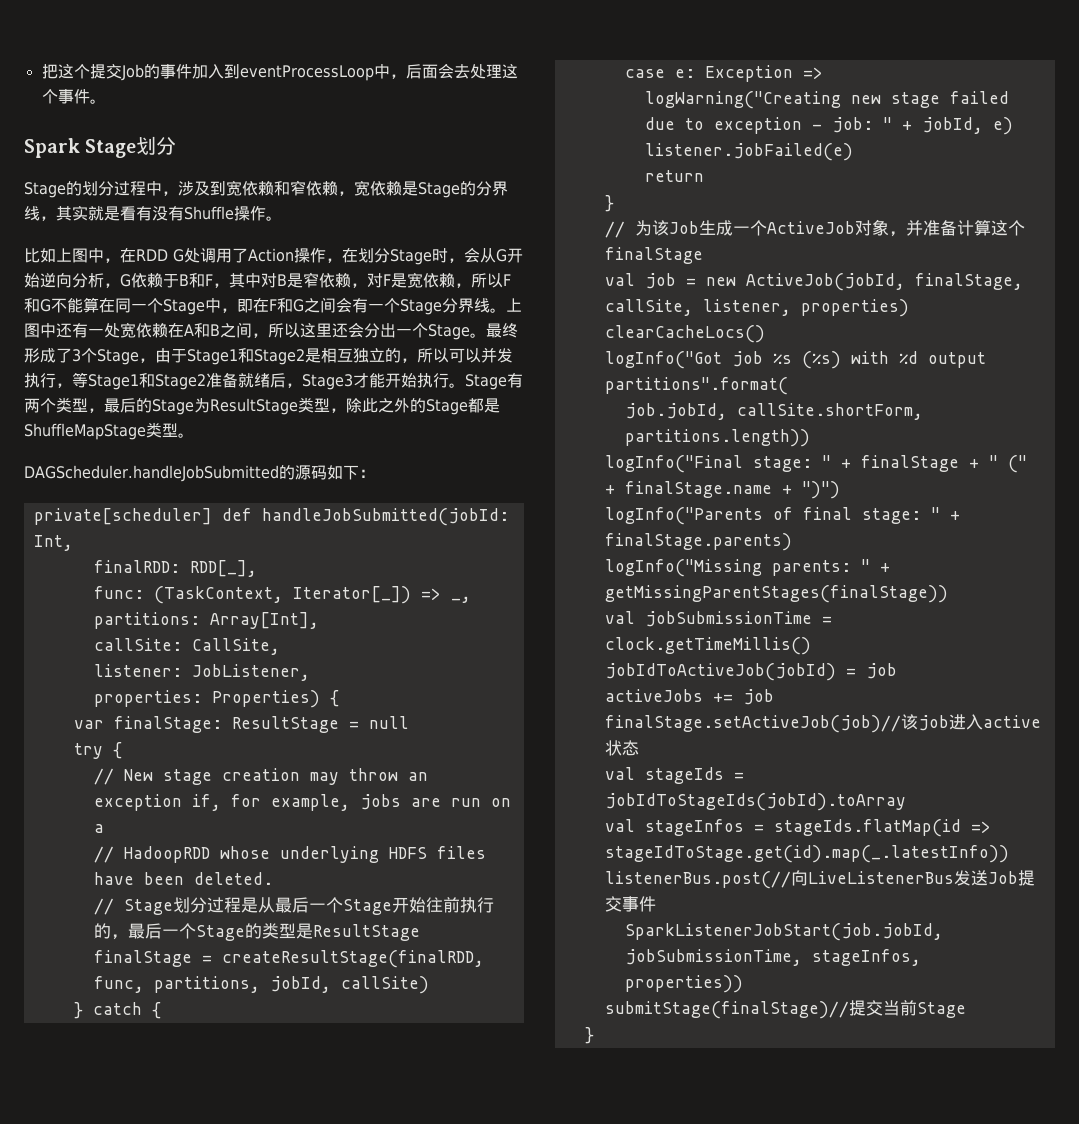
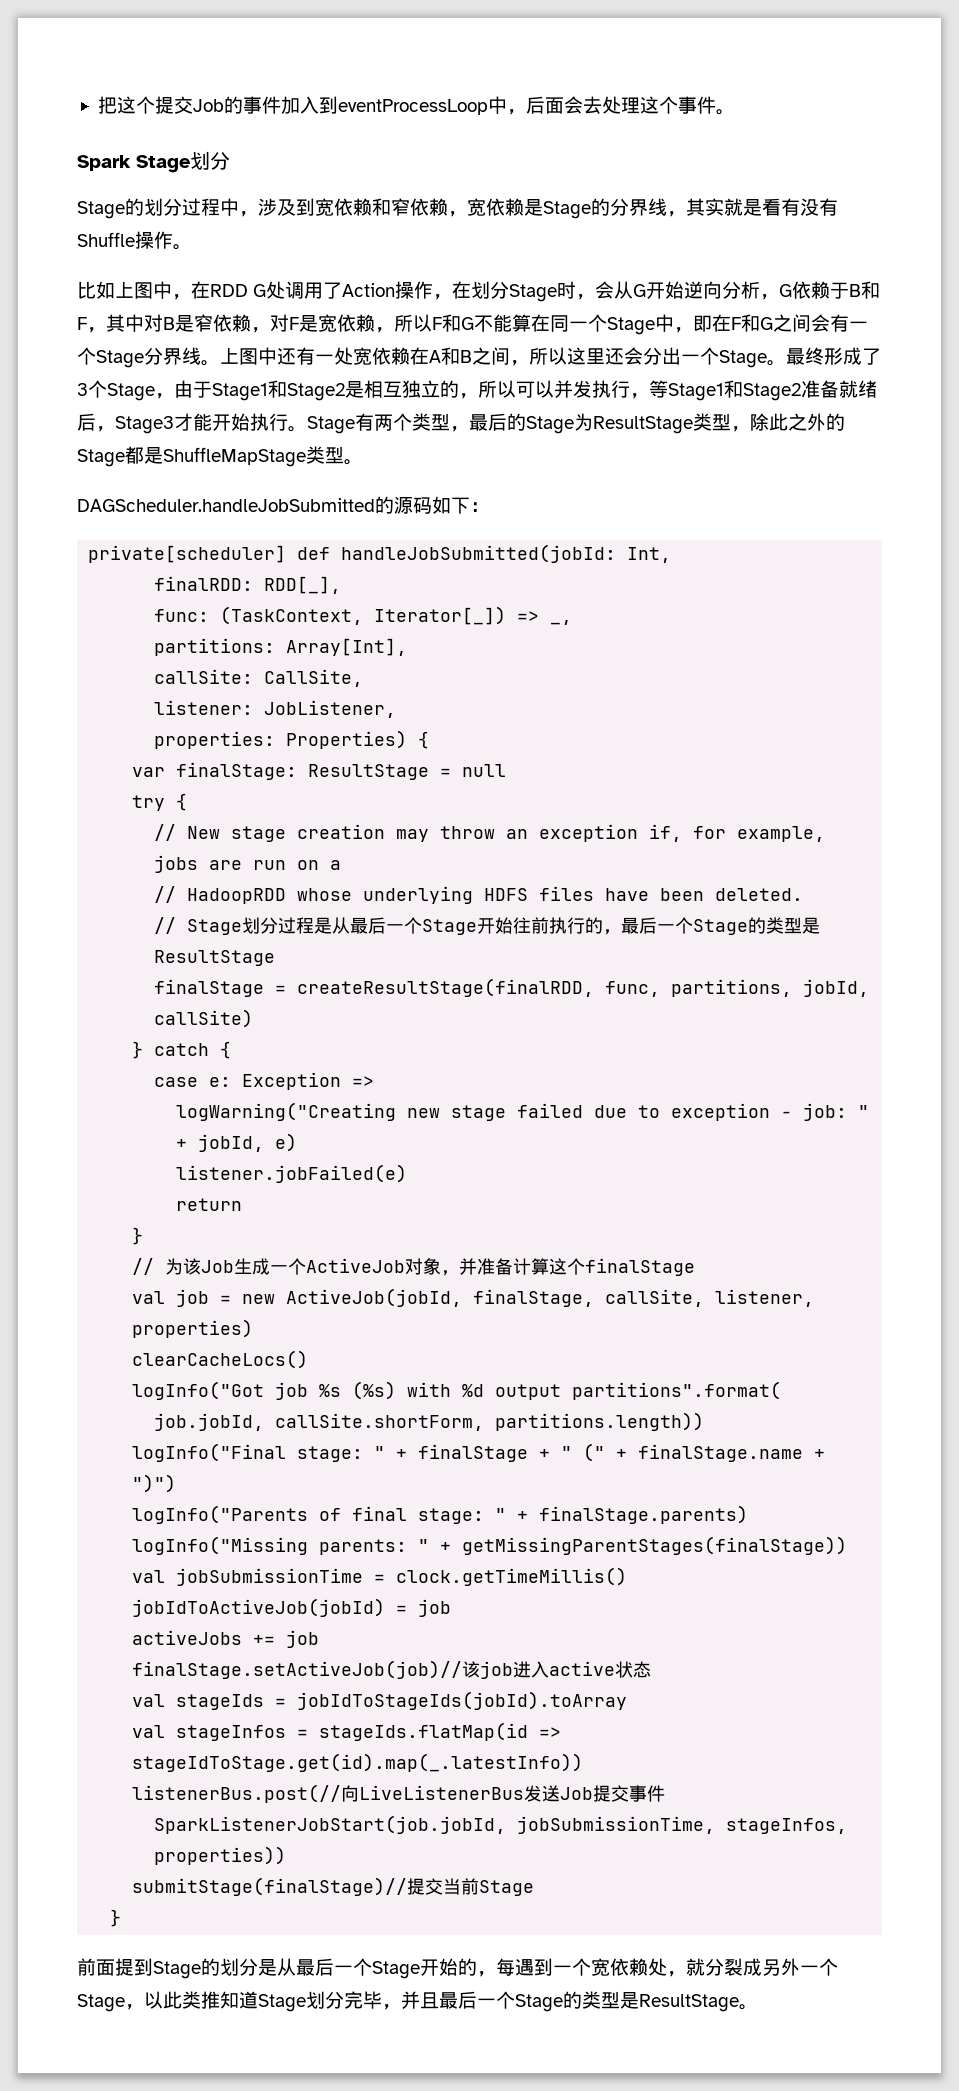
(594, 1035) none -> [77,1958,838,1979] [77,1991,758,2012] // 前面提到Stage的划分是从最后一个Stage开始的，每遇到一个宽依赖处，就分裂成另外一个Stage，以此类推知道Stage划分完毕，并且最后一个Stage的类型是ResultStage。

